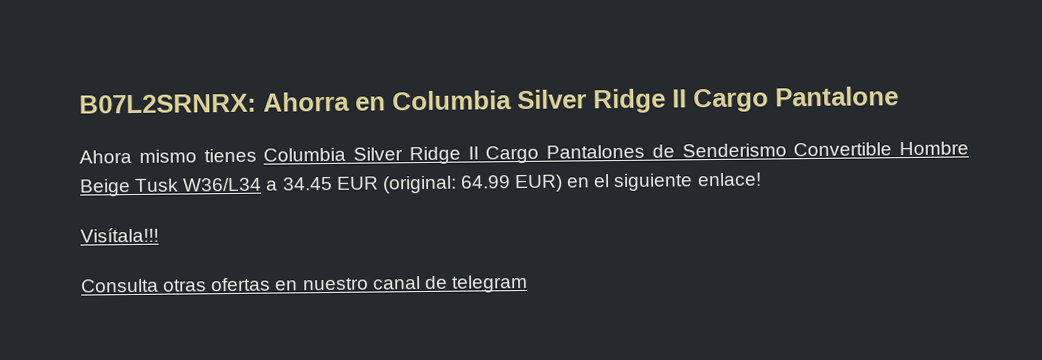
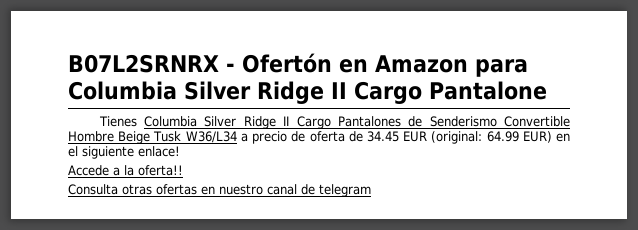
[79,91,387,114] B07L2SRNRX: Ahorra en -> [68,53,528,77] B07L2SRNRX - Ofertón en Amazon para
[79,148,257,164] Ahora mismo tienes -> [98,116,137,127] Tienes
(279, 185) none -> [252,131,363,144] precio de oferta de
[80,227,159,243] Visítala!!! -> [68,165,183,176] Accede a la oferta!!

